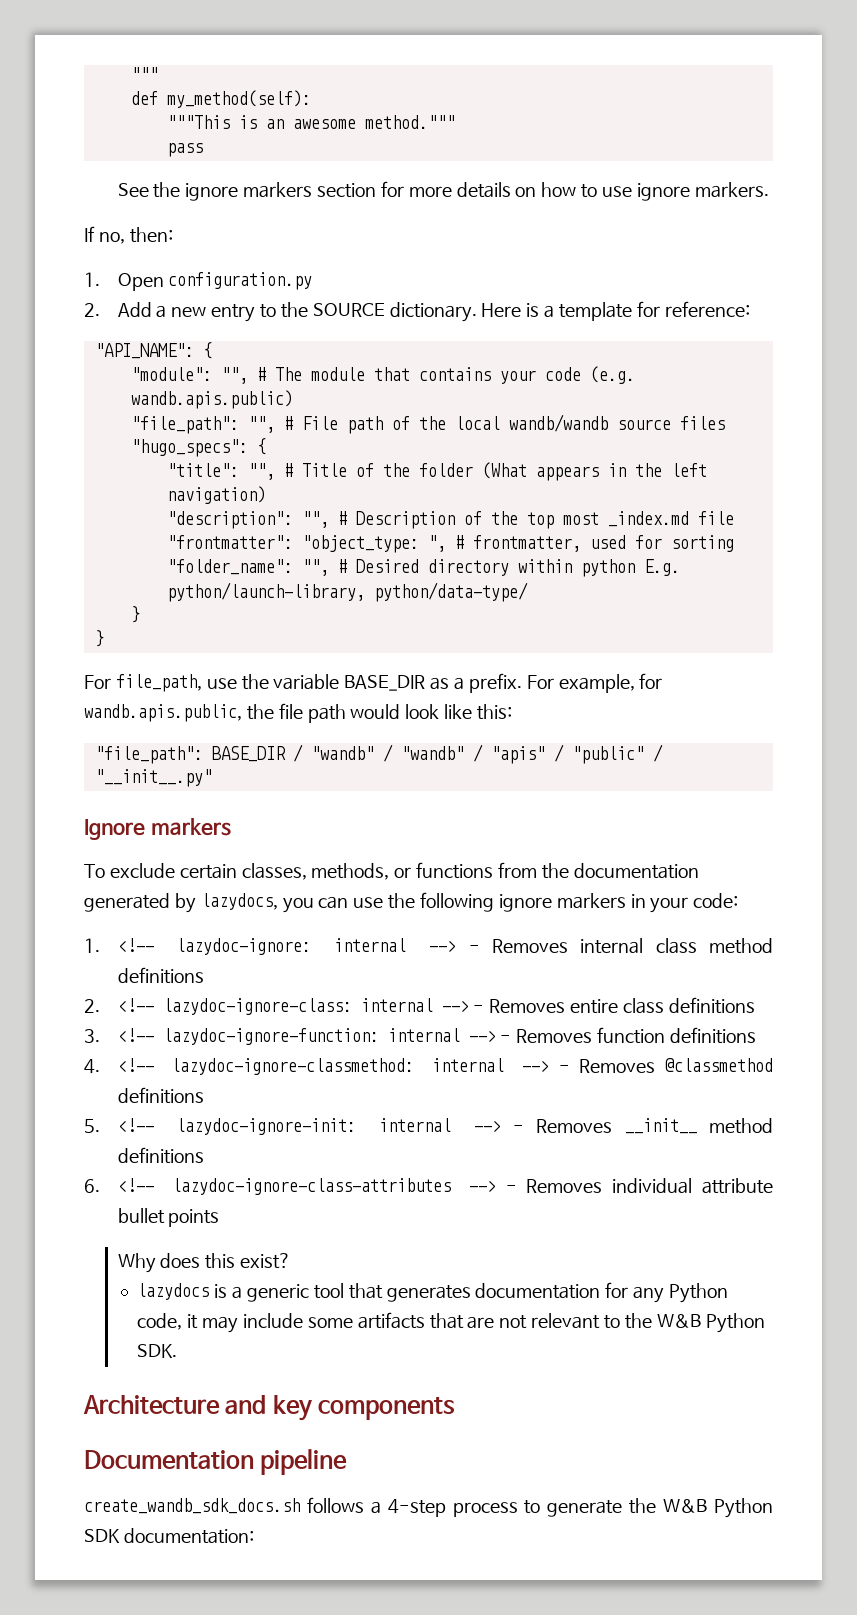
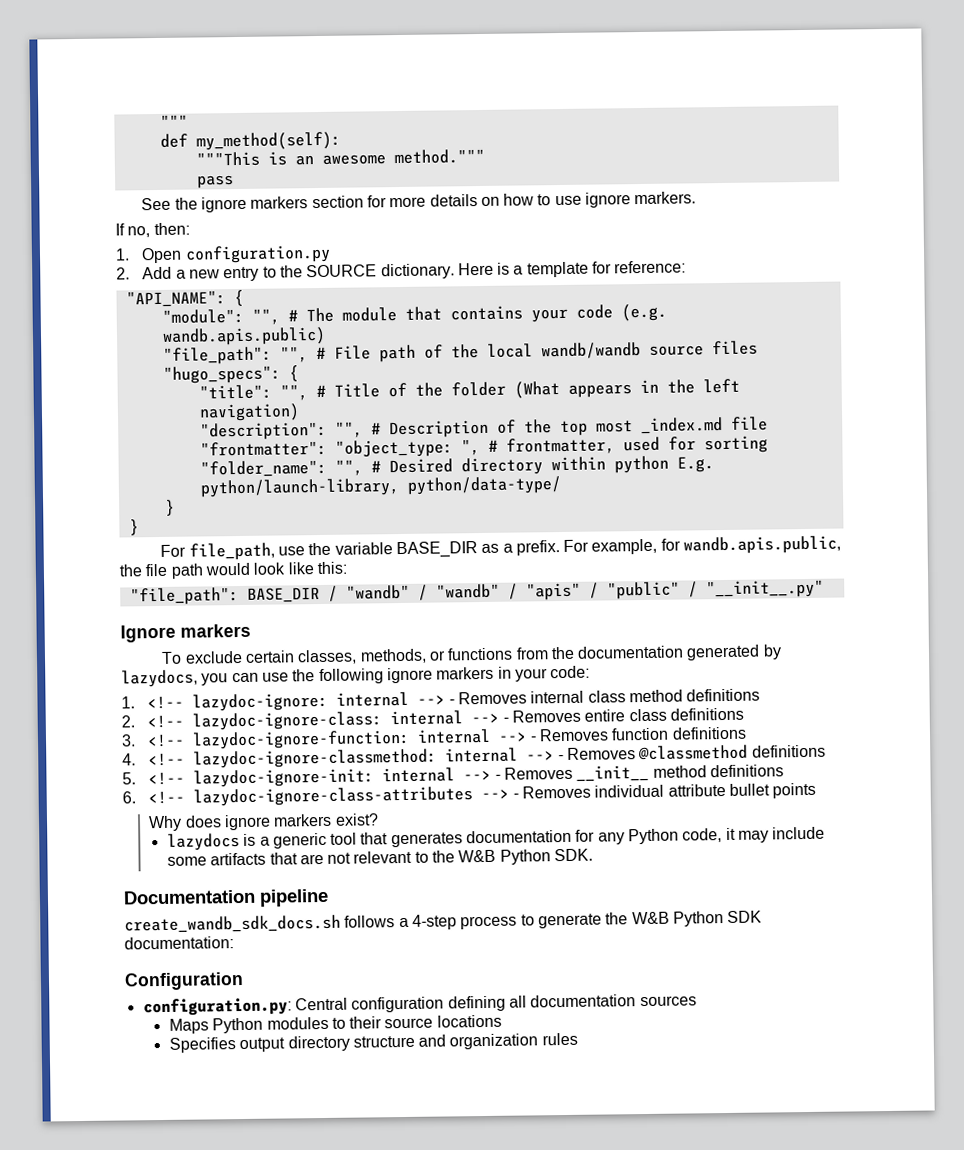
[205,1253,236,1269] this -> [223,813,333,831] ignore markers
[83,1395,456,1421] // Architecture and key components -> (594, 855) none
(254, 1536) none -> [124,971,244,991] [142,994,697,1017] [168,1014,502,1034] [168,1032,578,1053] // Configuration // configuration.py: Central configuration defining all documentation sources // Maps Python modules to their source locations // Specifies output directory structure and organization rules

